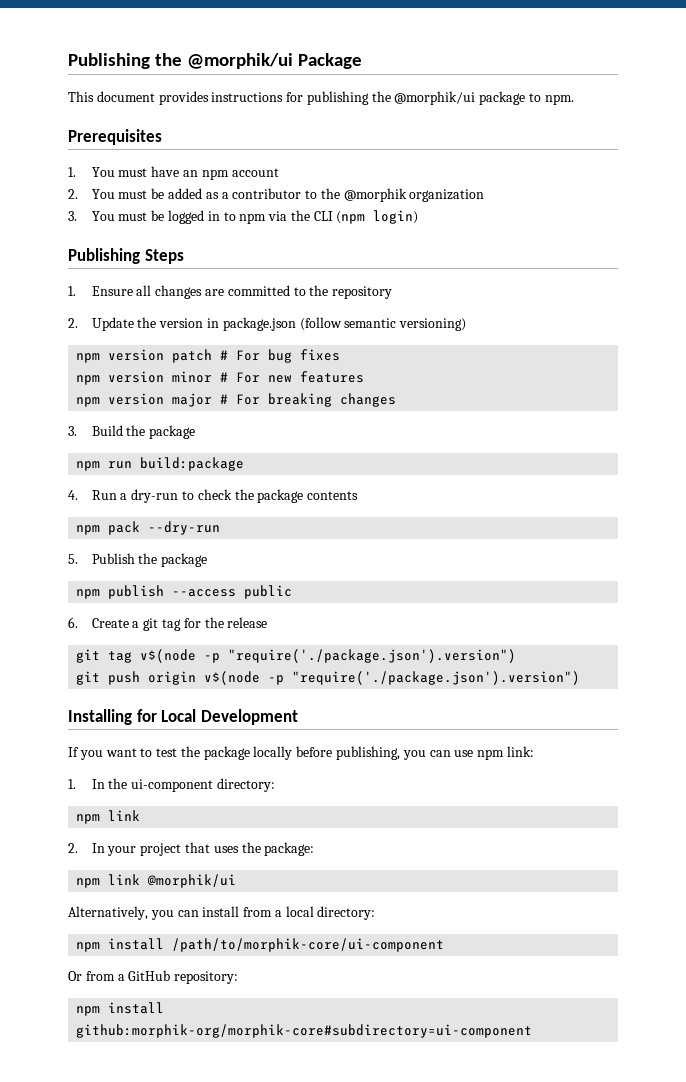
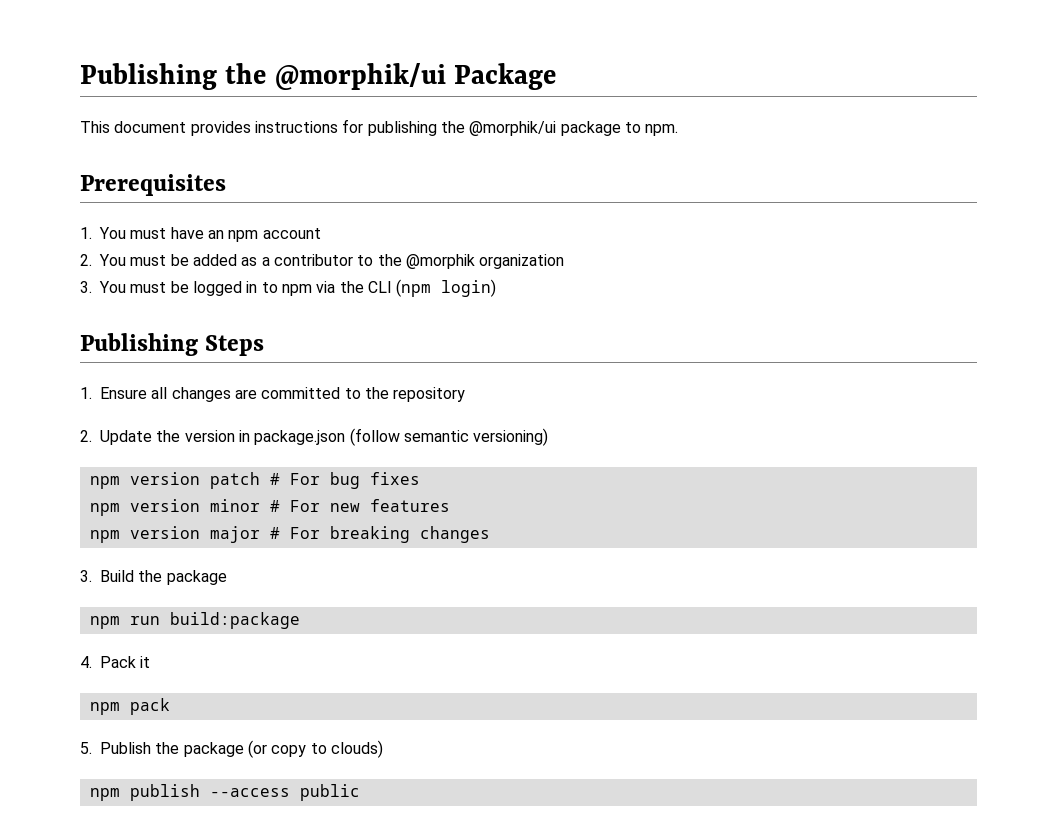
[91,489,359,503] Run a dry-run to check the package contents -> [100,656,151,668] Pack it
[148,521,221,535] --dry-run -> (170, 706) none
(208, 560) none -> [247,740,383,758] (or copy to clouds)
[68,617,268,631] [76,649,517,663] [76,671,581,685] [68,709,298,725] [68,746,534,760] [68,778,275,792] [76,810,141,824] [68,842,315,856] [76,874,237,888] [68,906,376,920] [76,938,445,952] [68,970,239,984] [76,1002,165,1016] [76,1024,533,1038] // 6. Create a git tag for the release // git tag v$(node -p "require('./package.json').version") // git push origin v$(node -p "require('./package.json').version") // Installing for Local Development // If you want to test the package locally before publishing, you can use npm link: // 1. In the ui-component directory: // npm link // 2. In your project that uses the package: // npm link @morphik/ui // Alternatively, you can install from a local directory: // npm install /path/to/morphik-core/ui-component // Or from a GitHub repository: // npm install github:morphik-org/morphik-core#subdirectory=ui-component -> (360, 792) none

